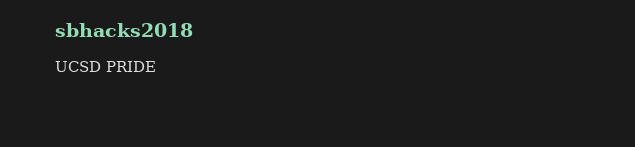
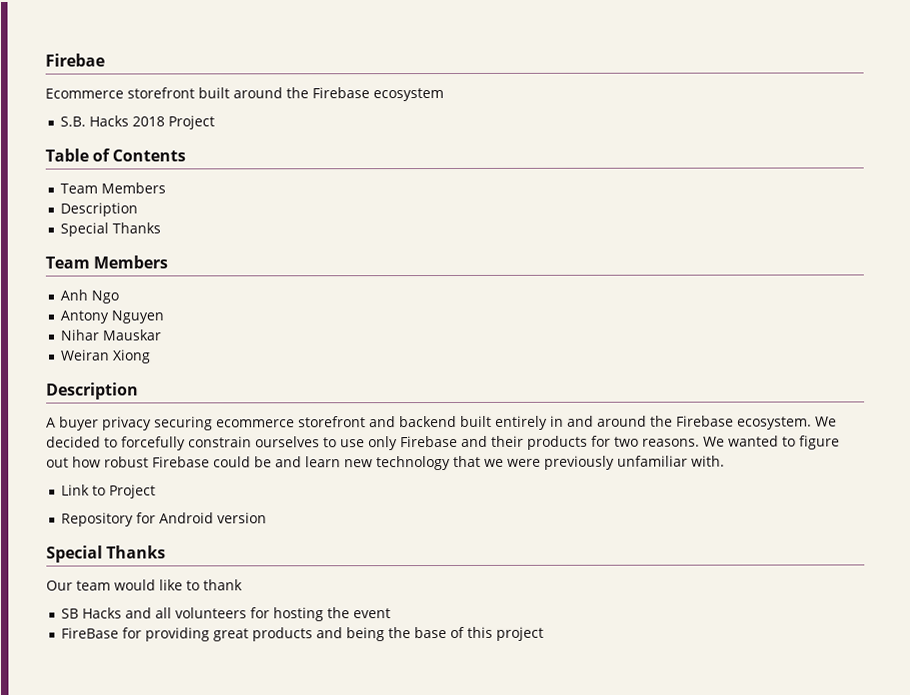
[55,23,193,37] [55,61,156,72] sbhacks2018 // UCSD PRIDE -> [45,53,105,67] [45,87,444,102] [60,115,216,130] [45,148,187,162] [60,182,167,194] [60,202,139,217] [60,222,162,237] [45,255,169,269] [60,289,120,304] [60,310,165,324] [60,329,162,341] [61,349,152,364] [46,382,139,400] [46,415,837,431] [46,435,840,451] [46,455,725,471] [61,484,157,499] [61,512,268,527] [46,545,167,563] [46,579,243,591] [61,607,392,622] [61,626,545,642] Firebae // Ecommerce storefront built around the Firebase ecosystem // S.B. Hacks 2018 Project // Table of Contents // Team Members // Description // Special Thanks // Team Members // Anh Ngo // Antony Nguyen // Nihar Mauskar // Weiran Xiong // Description // A buyer privacy securing ecommerce storefront and backend built entirely in and around the Firebase ecosystem. We decided to forcefully constrain ourselves to use only Firebase and their products for two reasons. We wanted to figure out how robust Firebase could be and learn new technology that we were previously unfamiliar with. // Link to Project // Repository for Android version // Special Thanks // Our team would like to thank // SB Hacks and all volunteers for hosting the event // FireBase for providing great products and being the base of this project

